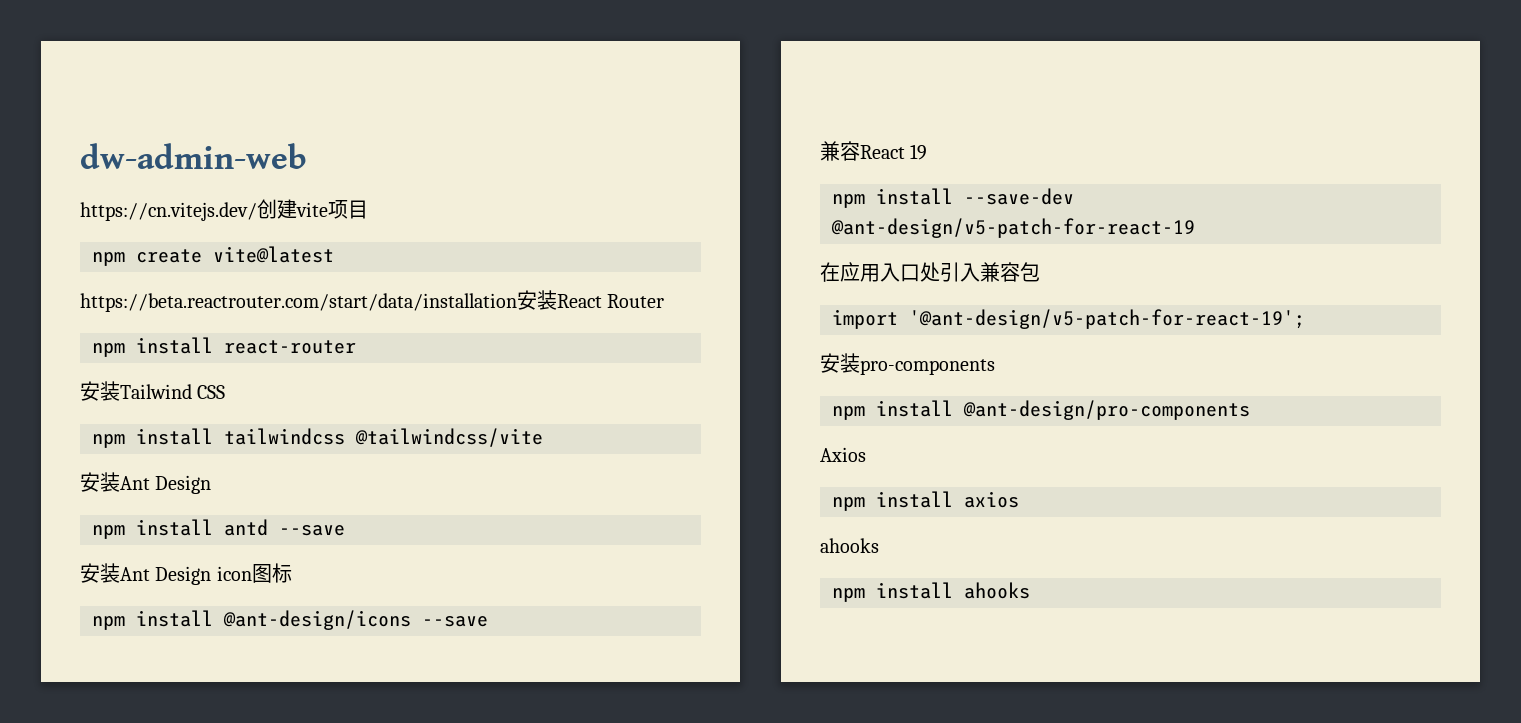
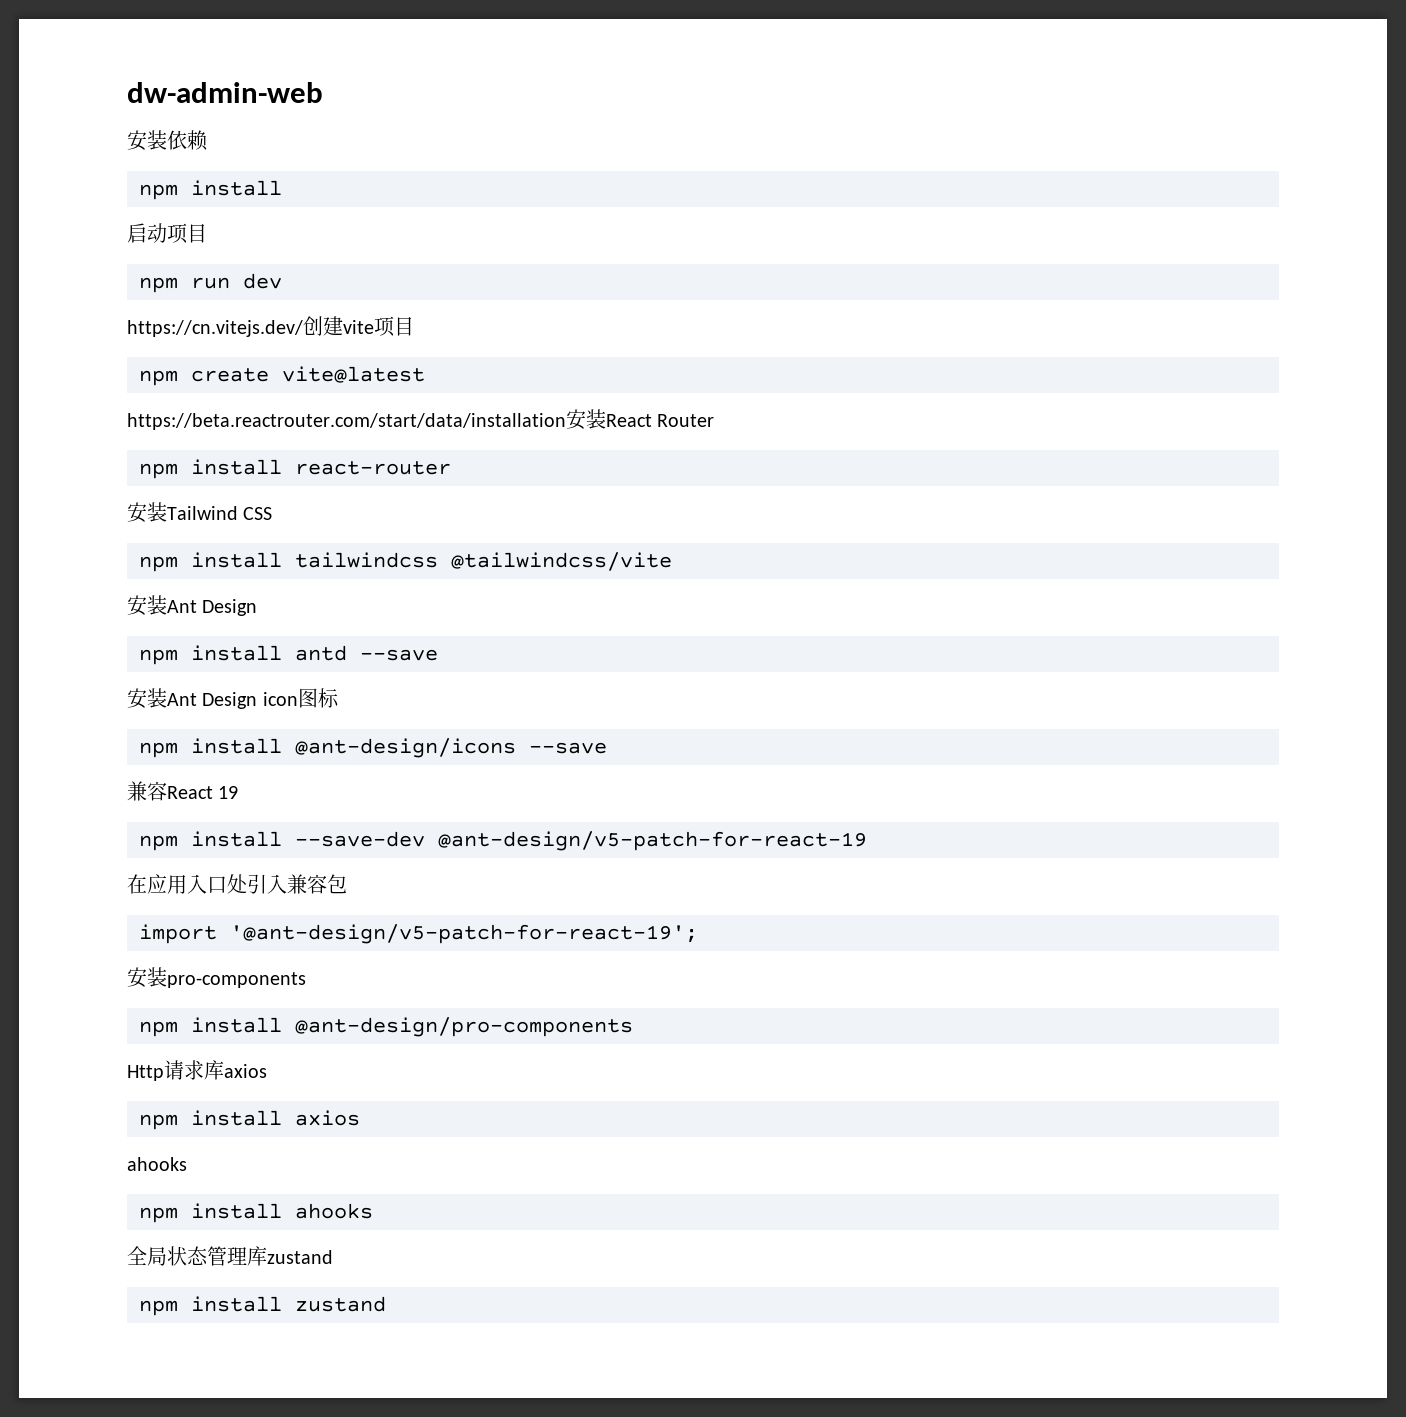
(307, 156) none -> [127,130,208,151] [139,180,282,200] [127,223,207,244] [139,273,282,293] // 安装依赖 // npm install // 启动项目 // npm run dev
[820,447,866,462] Axios -> [127,1060,267,1081] Http请求库axios
(1030, 590) none -> [127,1246,333,1266] [139,1296,386,1316] // 全局状态管理库zustand // npm install zustand

